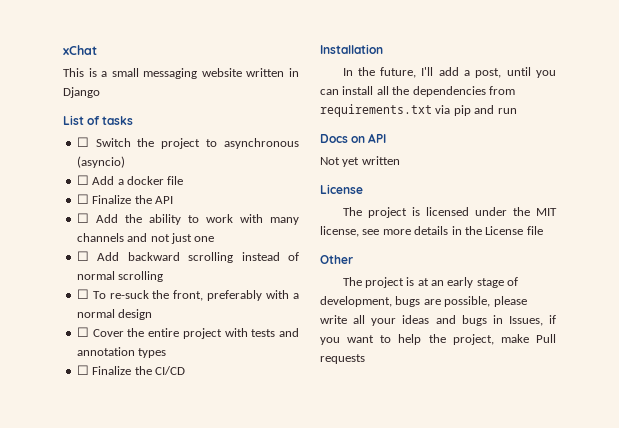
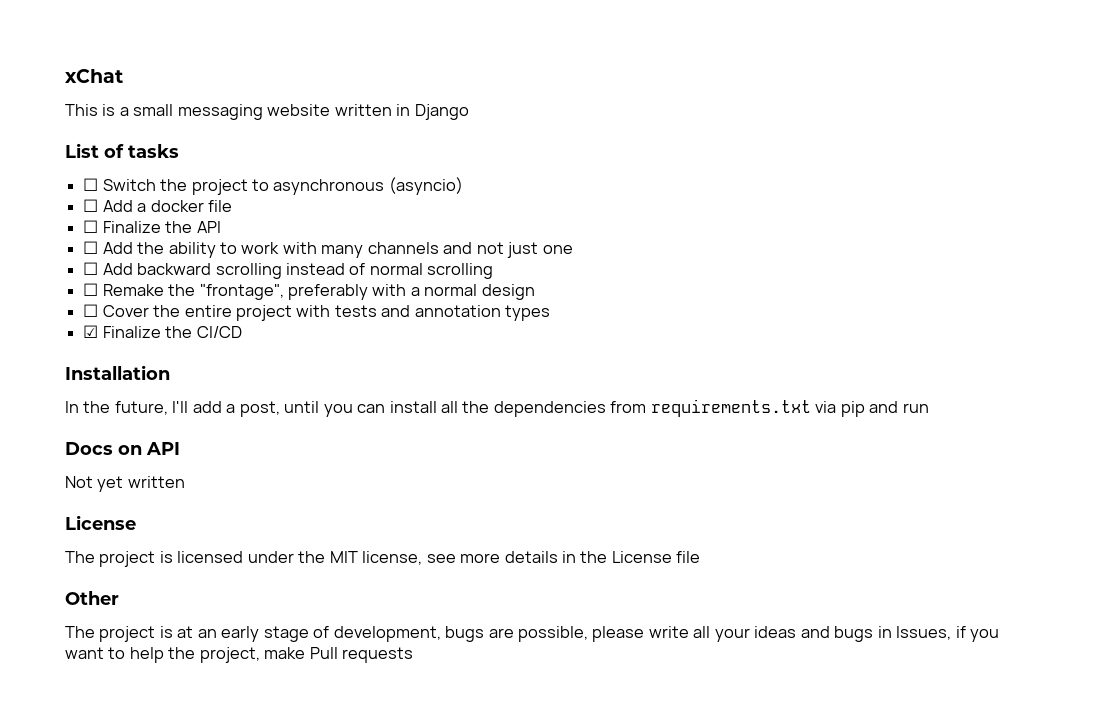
[92,290,204,301] To re-suck the front, -> [102,284,284,300] Remake the "frontage",
[76,365,89,375] ☐ -> [83,325,99,338] ☑

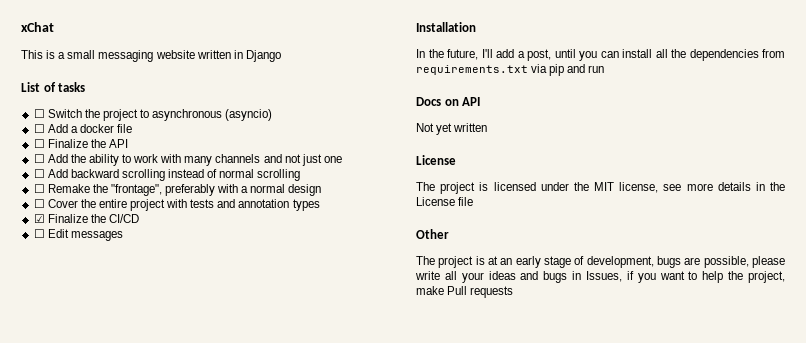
(242, 332) none -> [33,229,123,241] // ☐ Edit messages

